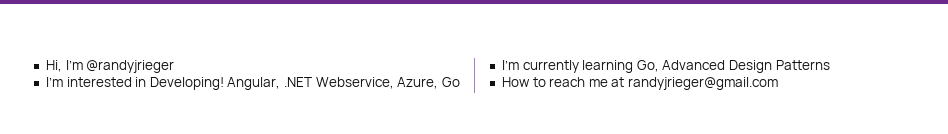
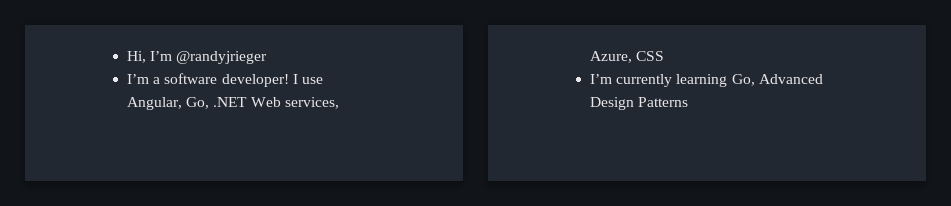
[66,77,461,90] interested in Developing! Angular, .NET Webservice, Azure, Go -> [153,73,323,87] [127,97,339,110] [590,51,665,63] a software developer! I use Angular, Go, .NET Web services, Azure, CSS
[501,77,779,90] // How to reach me at randyjrieger@gmail.com -> (689, 102) none

